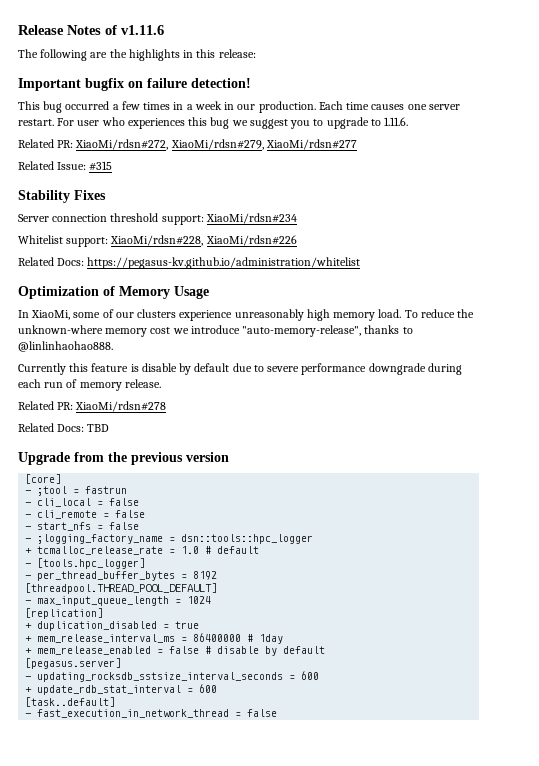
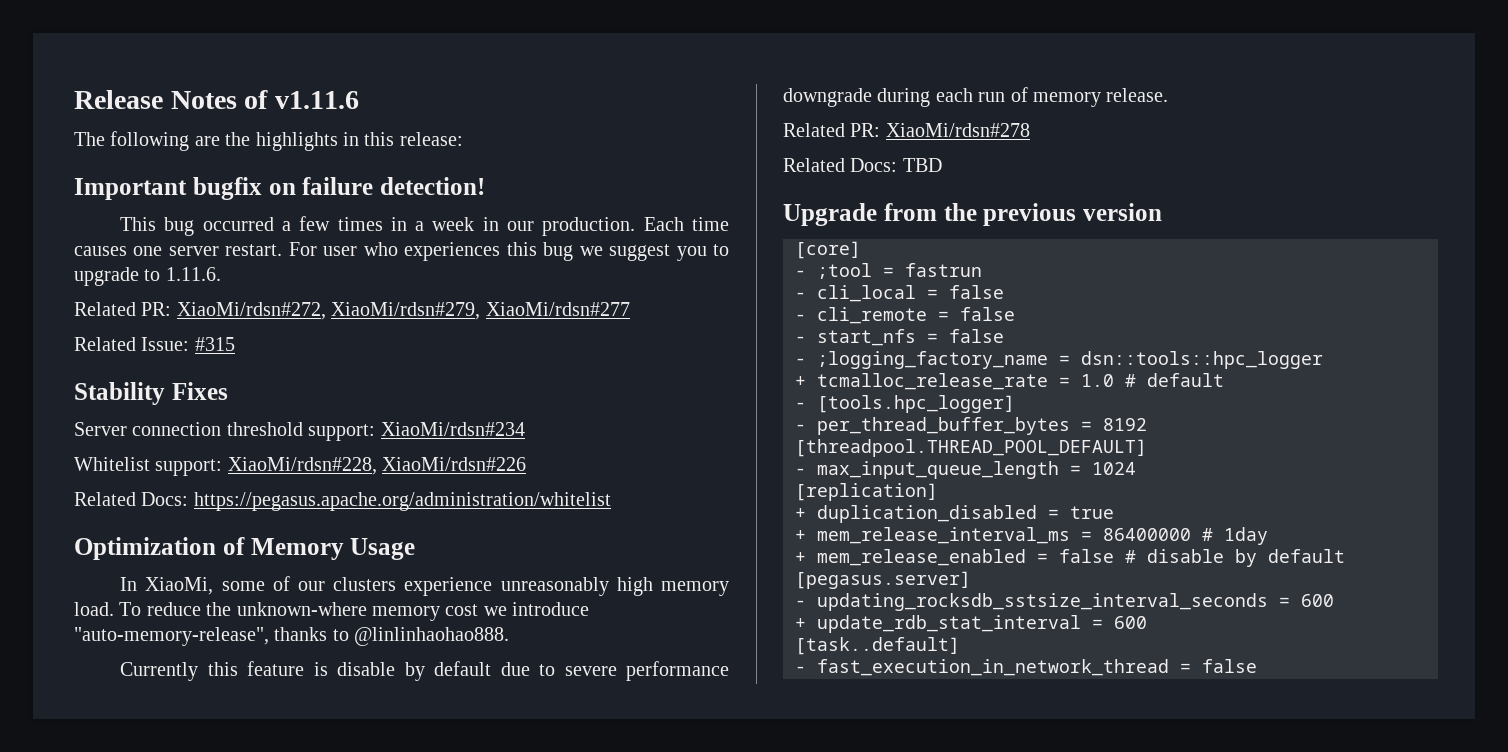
[87,257,361,269] https://pegasus-kv.github.io/administration/whitelist -> [193,492,611,511] https://pegasus.apache.org/administration/whitelist

